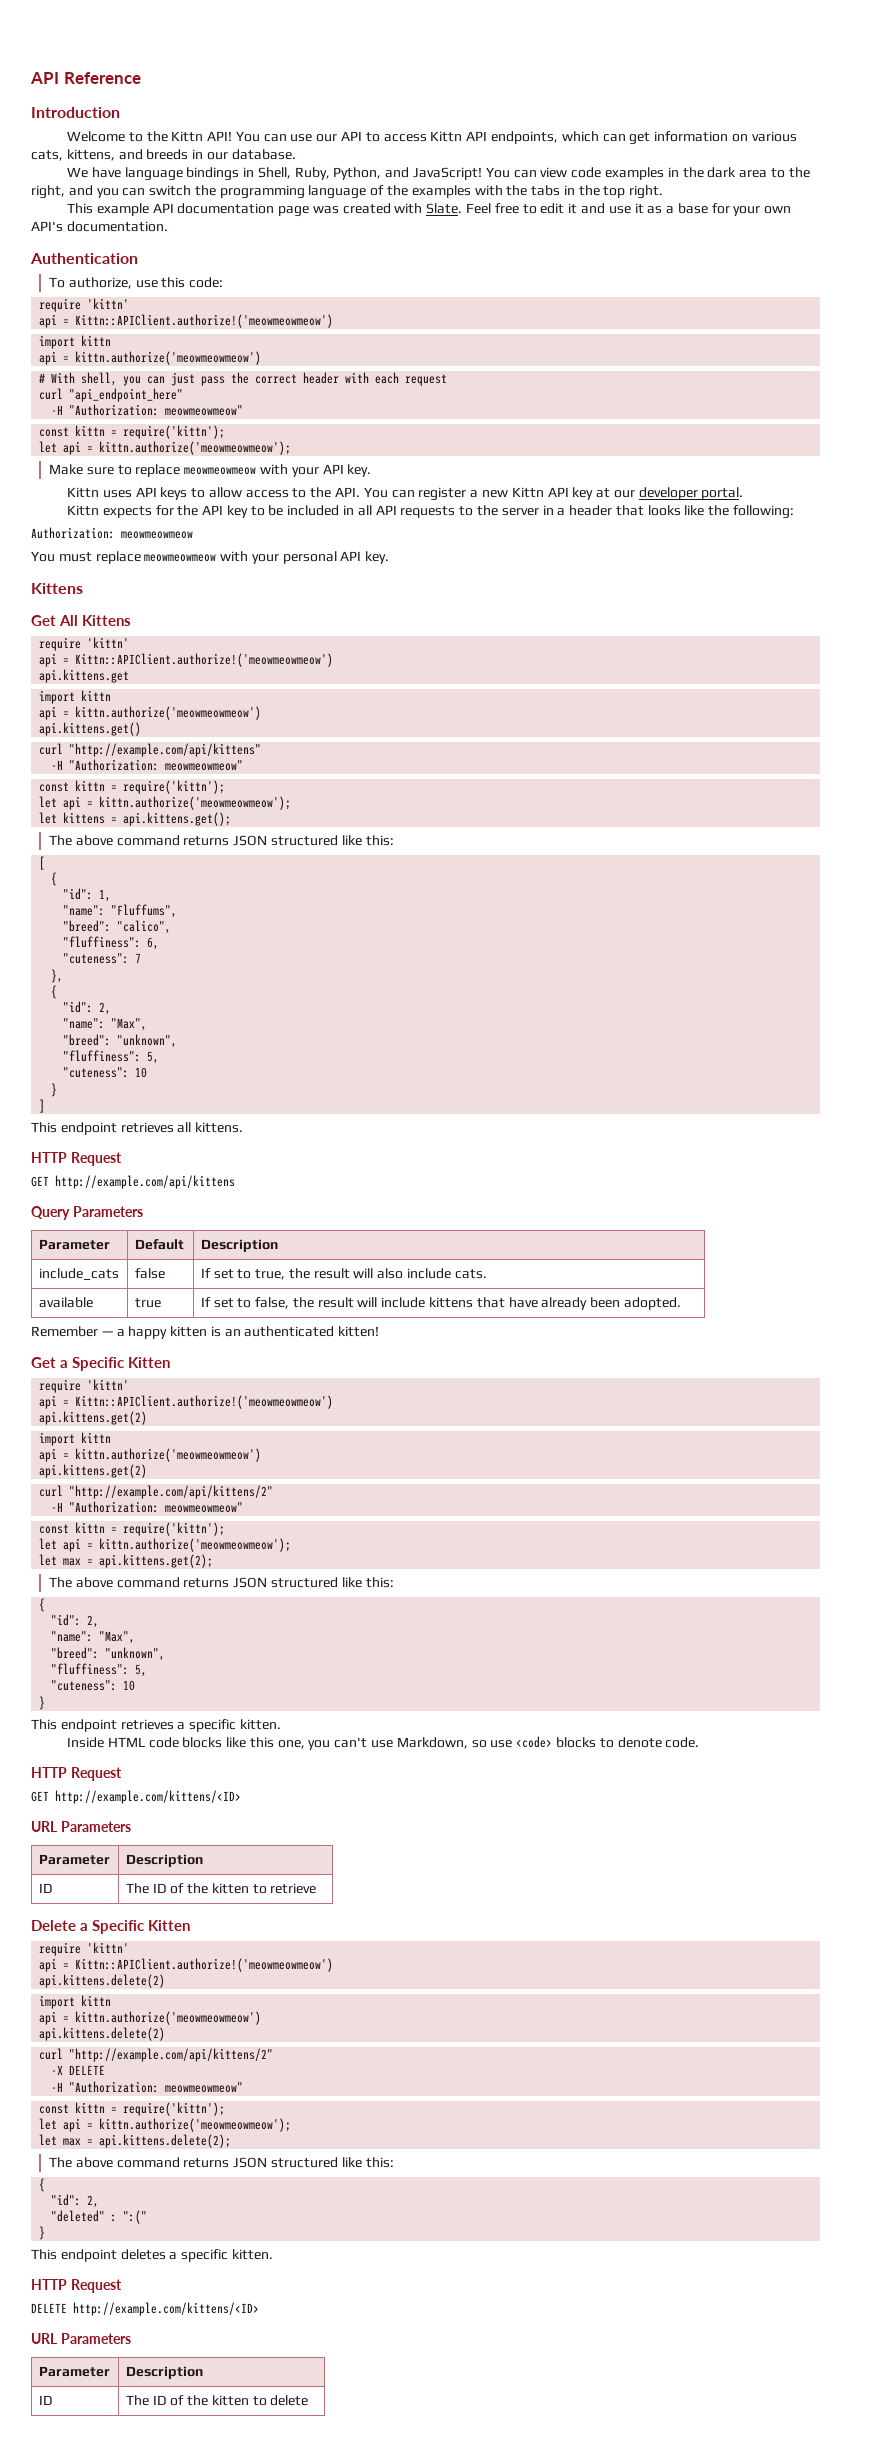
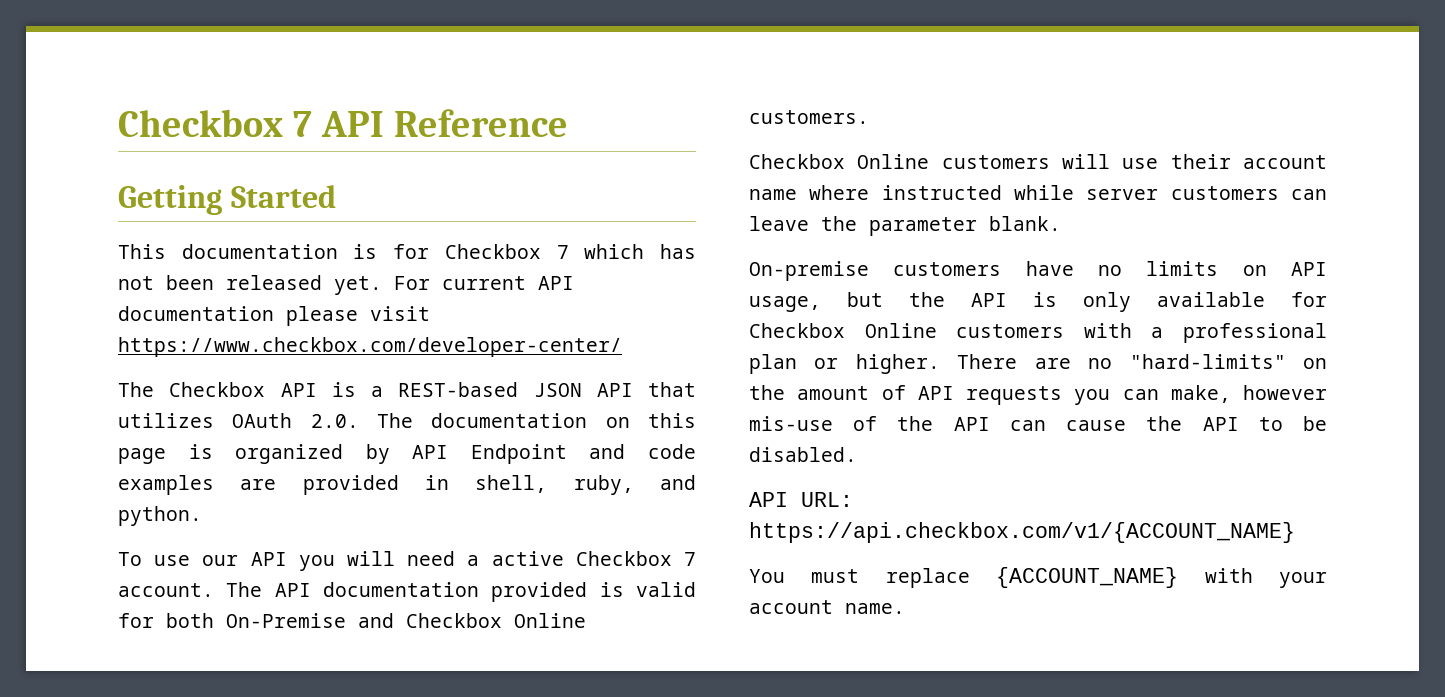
(30, 78) none -> [118,109,313,137] Checkbox 7
[31,107,120,118] [67,131,797,145] [31,149,296,161] [67,167,810,181] [31,185,664,199] [67,203,792,217] [31,221,168,232] [30,253,138,264] [49,277,224,289] [39,298,130,312] [39,314,334,328] [39,335,112,349] [39,351,262,365] [39,372,448,386] [39,388,184,402] [51,404,244,416] [39,425,226,439] [39,441,292,455] [49,464,372,477] [67,487,744,501] [67,505,248,518] Introduction // Welcome to the Kittn API! You can use our API to access Kittn API endpoints, which can get information on various cats, kittens, and breeds in our database. // We have language bindings in Shell, Ruby, Python, and JavaScript! You can view code examples in the dark area to the right, and you can switch the programming language of the examples with the tabs in the top right. // This example API documentation page was created with Slate. Feel free to edit it and use it as a base for your own API's documentation. // Authentication // To authorize, use this code: // require 'kittn' // api = Kittn::APIClient.authorize!('meowmeowmeow') // import kittn // api = kittn.authorize('meowmeowmeow') // # With shell, you can just pass the correct header with each request // curl "api_endpoint_here" // -H "Authorization: meowmeowmeow" // const kittn = require('kittn'); // let api = kittn.authorize('meowmeowmeow'); // Make sure to replace meowmeowmeow with your API key. // Kittn uses API keys to allow access to the API. You can register a new Kittn API key at our developer portal. // Kittn expects for the API key -> [118,185,336,215] [118,244,696,259] [118,275,574,295] [118,306,430,326] [118,337,622,357] [118,382,696,397] [118,413,696,428] [118,444,696,464] [118,475,696,495] [118,506,202,526] [118,551,696,571] [118,582,696,602] [118,613,586,628] [749,110,869,124] [749,154,1327,169] [749,185,1327,200] [749,216,1061,236] [749,261,1327,281] [749,292,1327,312] [749,323,1327,343] [749,354,1327,374] [749,385,1327,405] [749,416,1239,431] Getting Started // This documentation is for Checkbox 7 which has not been released yet. For current API documentation please visit https://www.checkbox.com/developer-center/ // The Checkbox API is a REST-based JSON API that utilizes OAuth 2.0. The documentation on this page is organized by API Endpoint and code examples are provided in shell, ruby, and python. // To use our API you will need a active Checkbox 7 account. The API documentation provided is valid for both On-Premise and Checkbox Online customers. // Checkbox Online customers will use their account name where instructed while server customers can leave the parameter blank. // On-premise customers have no limits on API usage, but the API is only available for Checkbox Online customers with a professional plan or higher. There are no "hard-limits" on the amount of API requests you can make, however mis-use of the API can cause the API
[287,505,794,519] [31,527,193,539] included in all API requests to the server in a header that looks like the following: // Authorization: meowmeowmeow -> [749,447,857,462] [749,492,853,507] [749,522,1295,543] disabled. // API URL: https://api.checkbox.com/v1/{ACCOUNT_NAME}
[144,551,390,564] [31,583,83,594] [31,615,131,626] [39,637,130,651] [39,653,334,667] [39,669,130,683] [39,690,112,704] [39,706,262,720] [39,722,142,736] [39,743,262,757] [51,759,244,771] [39,780,226,794] [39,796,292,810] [39,812,232,826] [49,835,394,846] [39,856,46,870] [51,872,58,886] [63,888,112,902] [63,904,178,918] [63,920,172,934] [63,936,160,950] [63,953,142,964] [51,969,64,983] [51,985,58,999] [63,1001,112,1015] [63,1018,148,1031] [63,1034,178,1048] [63,1050,160,1064] [63,1067,148,1078] [51,1083,58,1097] [39,1099,46,1113] [31,1122,244,1135] [31,1152,122,1166] [31,1175,235,1189] [31,1206,143,1220] [38,1239,110,1250] [134,1239,184,1250] [200,1239,278,1252] [38,1268,119,1280] [134,1268,165,1279] [200,1268,487,1280] [38,1297,93,1308] [134,1298,161,1308] [200,1297,681,1310] [31,1326,380,1339] [31,1357,170,1371] [39,1379,130,1393] [39,1395,334,1409] [39,1411,148,1425] [39,1432,112,1446] [39,1448,262,1462] [39,1464,148,1478] [39,1485,274,1499] [51,1501,244,1513] [39,1522,226,1536] [39,1538,292,1552] [39,1554,214,1568] [49,1577,394,1588] [39,1598,46,1612] [51,1614,100,1628] [51,1631,136,1644] [51,1647,166,1661] [51,1663,148,1677] [51,1680,136,1691] [39,1696,46,1710] [31,1719,281,1732] [67,1736,700,1750] [31,1767,122,1781] [31,1790,241,1804] [31,1821,131,1832] [38,1854,110,1865] [125,1854,203,1867] [38,1883,53,1893] [125,1883,317,1894] [31,1920,190,1934] [39,1942,130,1956] [39,1958,334,1972] [39,1974,166,1988] [39,1995,112,2009] [39,2011,262,2025] [39,2027,166,2041] [39,2048,274,2062] [51,2065,106,2075] [51,2081,244,2093] [39,2102,226,2116] [39,2118,292,2132] [39,2134,232,2148] [49,2157,394,2168] [39,2178,46,2192] [51,2194,100,2208] [51,2210,148,2224] [39,2226,46,2240] [31,2249,273,2262] [31,2279,122,2293] [31,2302,259,2316] [31,2333,131,2344] [38,2366,110,2377] [125,2366,203,2379] [38,2395,53,2405] [125,2395,309,2406] meowmeowmeow with your personal API key. // Kittens // Get All Kittens // require 'kittn' // api = Kittn::APIClient.authorize!('meowmeowmeow') // api.kittens.get // import kittn // api = kittn.authorize('meowmeowmeow') // api.kittens.get() // curl "http://example.com/api/kittens" // -H "Authorization: meowmeowmeow" // const kittn = require('kittn'); // let api = kittn.authorize('meowmeowmeow'); // let kittens = api.kittens.get(); // The above command returns JSON structured like this: // [ // { // "id": 1, // "name": "Fluffums", // "breed": "calico", // "fluffiness": 6, // "cuteness": 7 // }, // { // "id": 2, // "name": "Max", // "breed": "unknown", // "fluffiness": 5, // "cuteness": 10 // } // ] // This endpoint retrieves all kittens. // HTTP Request // GET http://example.com/api/kittens // Query Parameters // Parameter | Default | Description // include_cats | false | If set to true, the result will also include cats. // available | true | If set to false, the result will include kittens that have already been adopted. // Remember — a happy kitten is an authenticated kitten! // Get a Specific Kitten // require 'kittn' // api = Kittn::APIClient.authorize!('meowmeowmeow') // api.kittens.get(2) // import kittn // api = kittn.authorize('meowmeowmeow') // api.kittens.get(2) // curl "http://example.com/api/kittens/2" // -H "Authorization: meowmeowmeow" // const kittn = require('kittn'); // let api = kittn.authorize('meowmeowmeow'); // let max = api.kittens.get(2); // The above command returns JSON structured like this: // { // "id": 2, // "name": "Max", // "breed": "unknown", // "fluffiness": 5, // "cuteness": 10 // } // This endpoint retrieves a specific kitten. // Inside HTML code blocks like this one, you can't use Markdown, so use <code> blocks to denote code. // HTTP Request // GET http://example.com/kittens/<ID> // URL Parameters // Parameter | Description // ID | The ID of the kitten to retrieve // Delete a Specific Kitten // require 'kittn' // api = Kittn::APIClient.authorize!('meowmeowmeow') // api.kittens.delete(2) // import kittn // api = kittn.authorize('meowmeowmeow') // api.kittens.delete(2) // curl "http://example.com/api/kittens/2" // -X DELETE // -H "Authorization: meowmeowmeow" // const kittn = require('kittn'); // let api = kittn.authorize('meowmeowmeow'); // let max = api.kittens.delete(2); // The above command returns JSON structured like this: // { // "id": 2, // "deleted" : ":(" // } // This endpoint deletes a specific kitten. // HTTP Request // DELETE http://example.com/kittens/<ID> // URL Parameters // Parameter | Description // ID | The ID of the kitten to delete -> [996,567,1327,588] [749,600,905,614] {ACCOUNT_NAME} with your account name.

